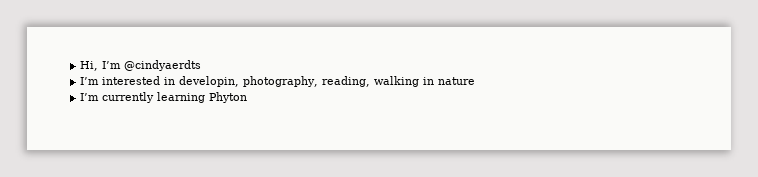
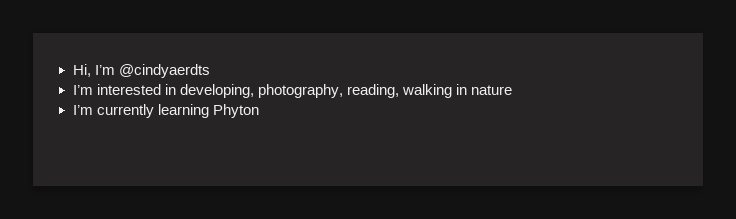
[179,76,240,87] developin, -> [179,84,254,98] developing,

